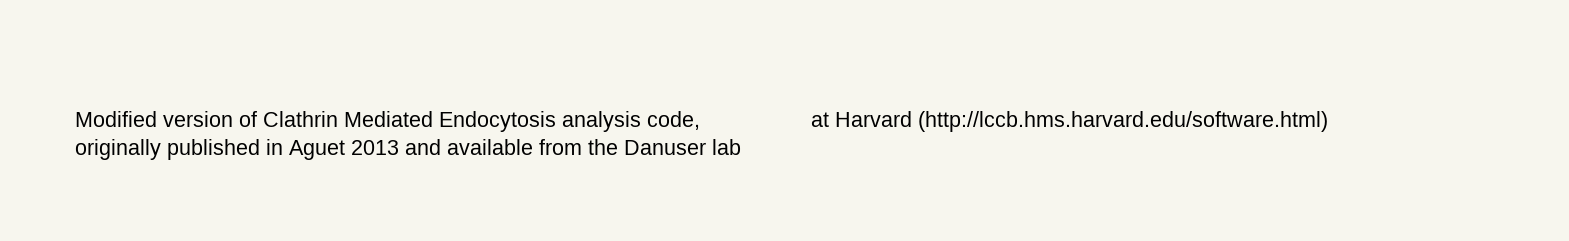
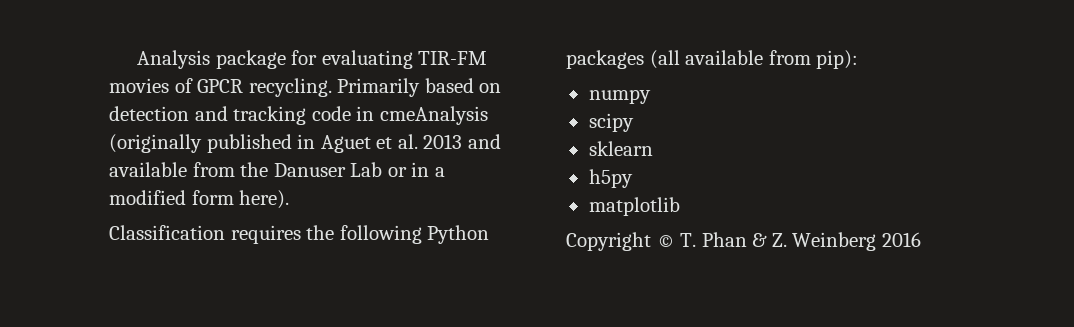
[75,111,700,132] [75,139,161,160] Modified version of Clathrin Mediated Endocytosis analysis code, originally -> [137,50,488,69] [109,78,502,97] [109,106,488,125] [109,134,202,153] Analysis package for evaluating TIR-FM movies of GPCR recycling. Primarily based on detection and tracking code in cmeAnalysis (originally
(345, 150) none -> [376,134,418,149] et al.
[712,139,741,155] [811,111,1328,132] lab at Harvard (http://lccb.hms.harvard.edu/software.html) -> [350,162,445,177] [109,190,290,209] [109,225,490,244] [566,50,859,69] [588,89,651,104] [588,113,634,132] [588,141,653,156] [588,169,633,188] [588,197,680,216] [566,232,921,251] Lab or in a modified form here). // Classification requires the following Python packages (all available from pip): // numpy // scipy // sklearn // h5py // matplotlib // Copyright © T. Phan & Z. Weinberg 2016

